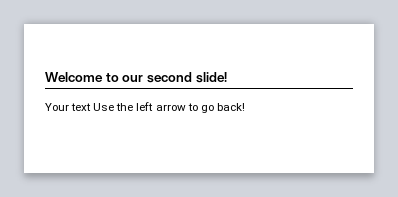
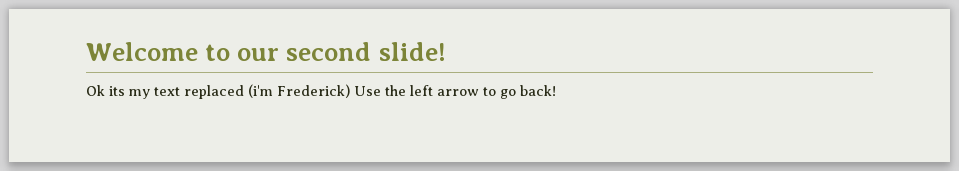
[45,103,92,111] Your text -> [86,84,350,99] Ok its my text replaced (i'm Frederick)

